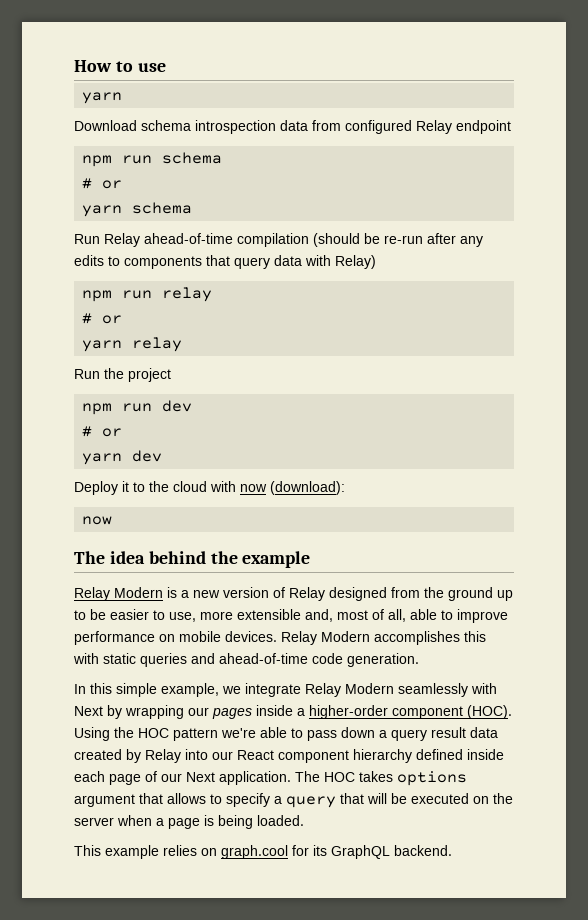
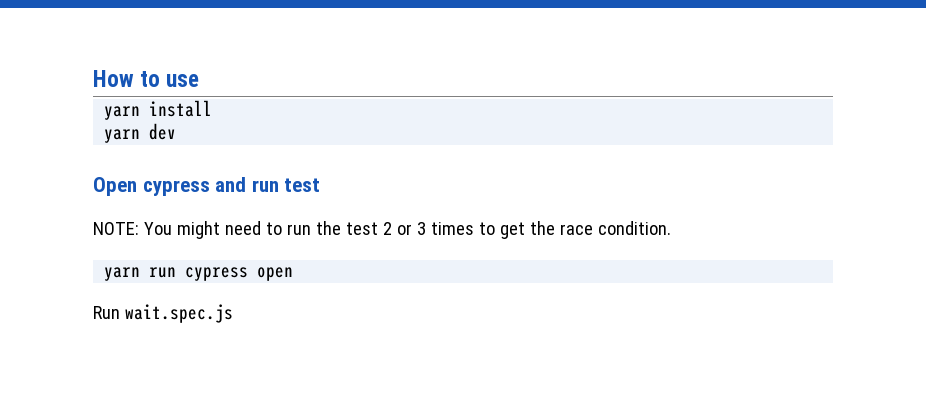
[74,120,511,134] [82,152,223,167] [82,178,123,189] [82,202,193,217] [74,233,483,247] [74,255,376,269] [82,287,213,302] [82,313,123,324] [82,337,183,352] [74,368,171,382] [82,400,193,415] [82,426,123,437] [82,450,163,465] [74,481,345,495] [82,516,113,525] [74,551,311,568] [74,587,513,601] [74,609,508,623] [74,631,486,645] [73,653,419,667] [74,683,497,697] [74,705,512,719] [74,727,498,741] [74,749,504,763] [74,771,467,786] [74,793,513,808] [74,815,304,829] [74,845,452,859] // Download schema introspection data from configured Relay endpoint // npm run schema // # or // yarn schema // Run Relay ahead-of-time compilation (should be re-run after any edits to components that query data with Relay) // npm run relay // # or // yarn relay // Run the project // npm run dev // # or // yarn dev // Deploy it to the cloud with now (download): // now // The idea behind the example // Relay Modern is a new version of Relay designed from the ground up to be easier to use, more extensible and, most of all, able to improve performance on mobile devices. Relay Modern accomplishes this with static queries and ahead-of-time code generation. // In this simple example, we integrate Relay Modern seamlessly with Next by wrapping our pages inside a higher-order component (HOC). Using the HOC pattern we're able to pass down a query result data created by Relay into our React component hierarchy defined inside each page of our Next application. The HOC takes options argument that allows to specify a query that will be executed on the server when a page is being loaded. // This example relies on graph.cool for its GraphQL backend. -> [149,100,213,117] [104,123,177,143] [93,177,321,196] [93,221,671,239] [104,267,294,281] [93,304,233,323] install // yarn dev // Open cypress and run test // NOTE: You might need to run the test 2 or 3 times to get the race condition. // yarn run cypress open // Run wait.spec.js

